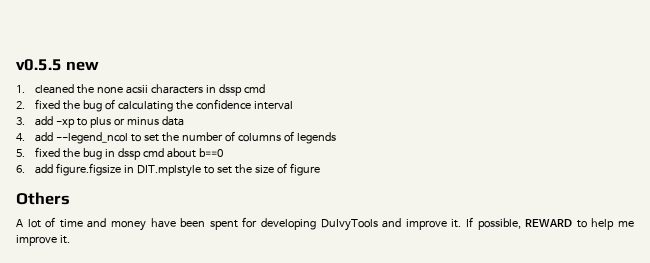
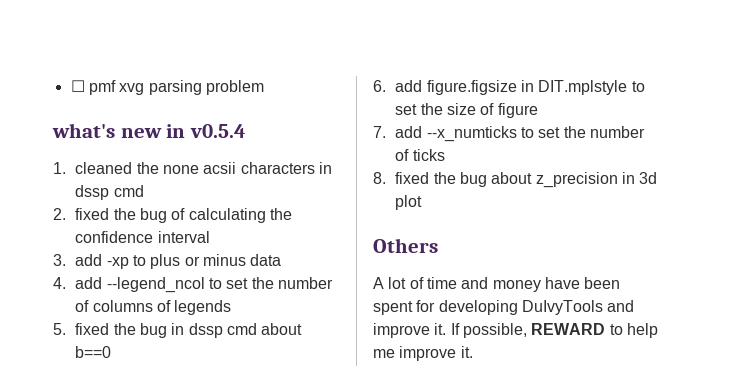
[16,59,62,71] v0.5.5 -> [70,80,264,95] [52,123,115,138] ☐ pmf xvg parsing problem // what's
(100, 66) none -> [166,124,246,138] in v0.5.4
(321, 169) none -> [373,126,645,142] [395,149,445,161] [373,172,658,188] [395,195,423,210] // 7. add --x_numticks to set the number of ticks // 8. fixed the bug about z_precision in 3d plot

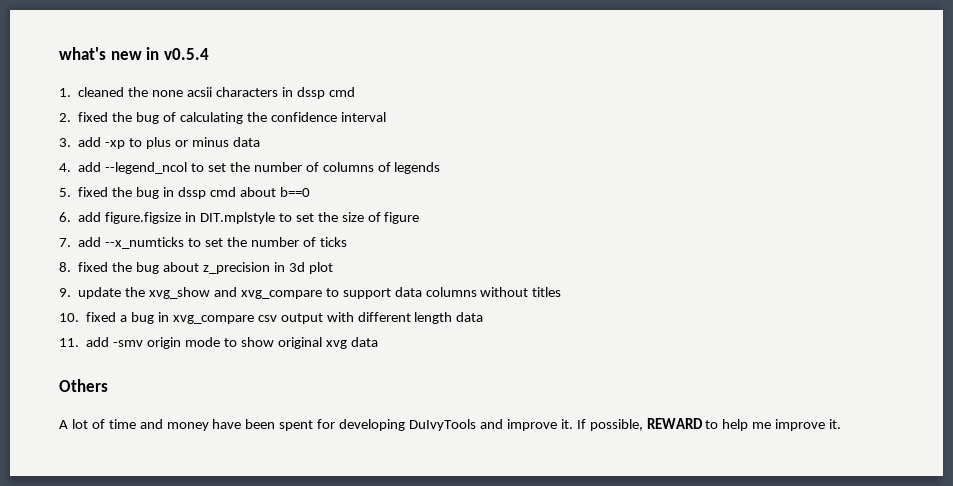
[70,80,264,95] ☐ pmf xvg parsing problem // -> (59, 53) none
(423, 202) none -> [59,287,562,299] [59,312,484,324] [59,337,378,349] // 9. update the xvg_show and xvg_compare to support data columns without titles // 10. fixed a bug in xvg_compare csv output with different length data // 11. add -smv origin mode to show original xvg data

